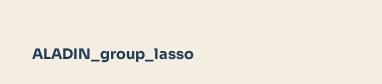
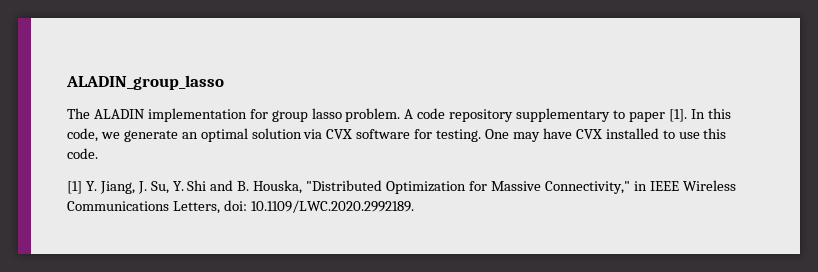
(194, 55) none -> [67,108,731,122] [67,128,727,142] [67,148,98,159] [67,180,736,194] [67,200,414,214] // The ALADIN implementation for group lasso problem. A code repository supplementary to paper [1]. In this code, we generate an optimal solution via CVX software for testing. One may have CVX installed to use this code. // [1] Y. Jiang, J. Su, Y. Shi and B. Houska, "Distributed Optimization for Massive Connectivity," in IEEE Wireless Communications Letters, doi: 10.1109/LWC.2020.2992189.

